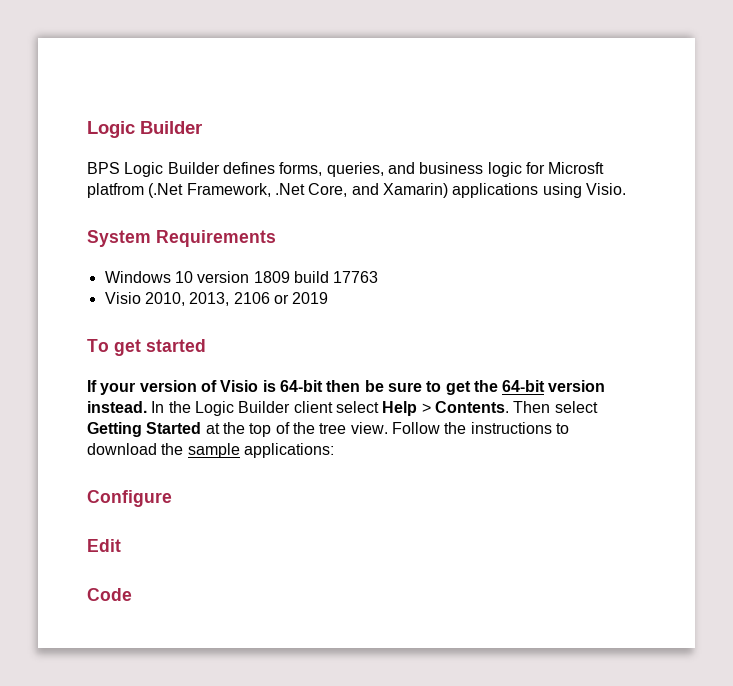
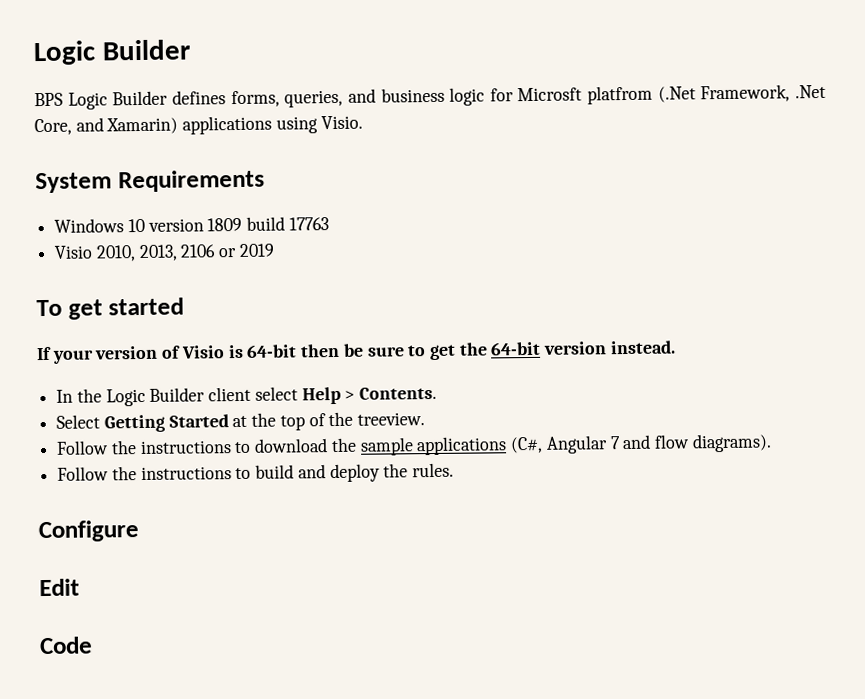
(147, 407) none -> (676, 347) //
[513,401,598,413] Then select -> [56,414,101,429] // Select
[319,422,388,434] tree view. -> [357,412,426,426] treeview. //
[243,443,334,458] applications: -> [416,433,772,456] [57,462,455,483] applications (C#, Angular 7 and flow diagrams). // Follow the instructions to build and deploy the rules.

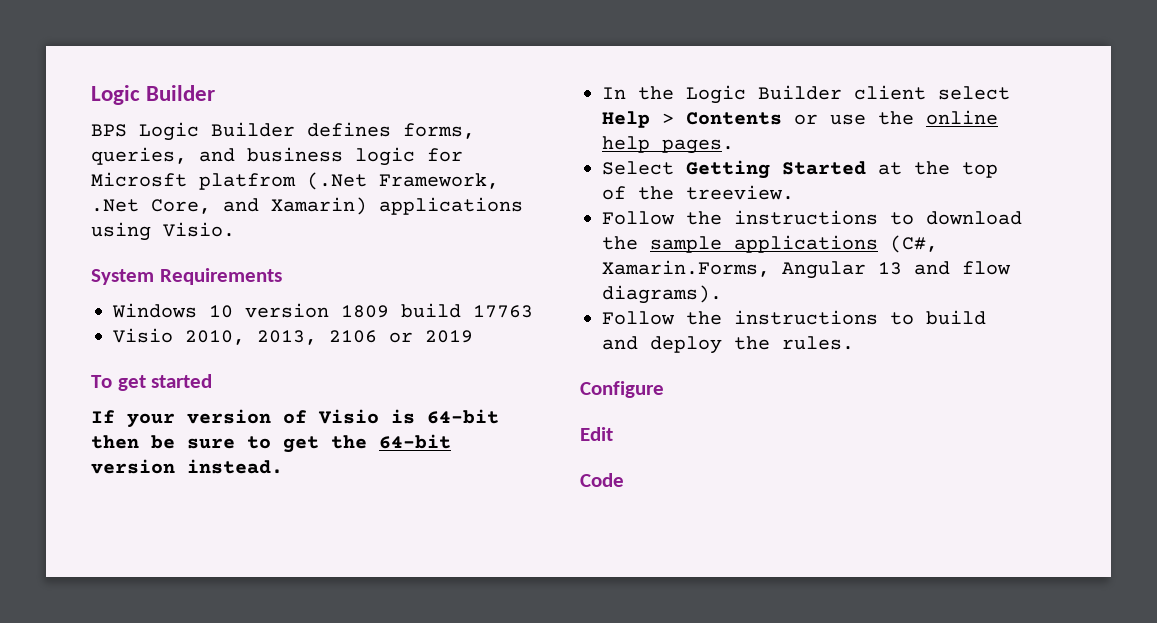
[359,386,438,400] Contents. -> [686,110,998,125] [602,136,734,154] Contents or use the online help pages.
[545,435,621,454] Angular 7 -> [602,260,902,279] Xamarin.Forms, Angular 13

